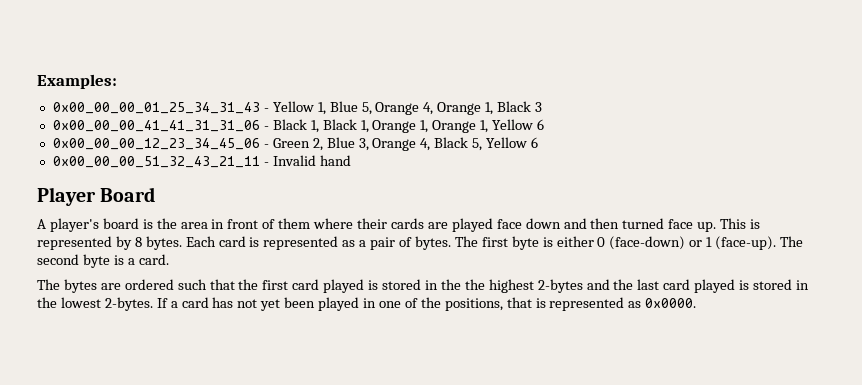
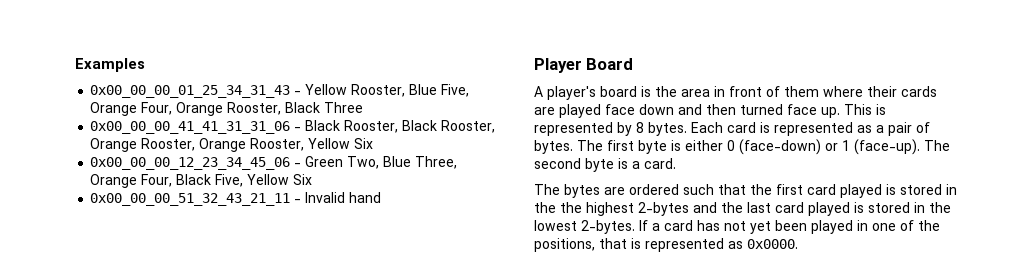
[37,74,117,89] Examples: -> [75,58,145,72] Examples
[317,101,543,115] [52,119,545,133] [52,137,539,151] 1, Blue 5, Orange 4, Orange 1, Black 3 // 0x00_00_00_41_41_31_31_06 - Black 1, Black 1, Orange 1, Orange 1, Yellow 6 // 0x00_00_00_12_23_34_45_06 - Green 2, Blue 3, Orange 4, Black 5, Yellow 6 -> [351,84,470,97] [90,102,364,116] [90,120,496,134] [90,138,374,152] [90,156,458,170] [90,174,313,188] Rooster, Blue Five, Orange Four, Orange Rooster, Black Three // 0x00_00_00_41_41_31_31_06 - Black Rooster, Black Rooster, Orange Rooster, Orange Rooster, Yellow Six // 0x00_00_00_12_23_34_45_06 - Green Two, Blue Three, Orange Four, Black Five, Yellow Six

